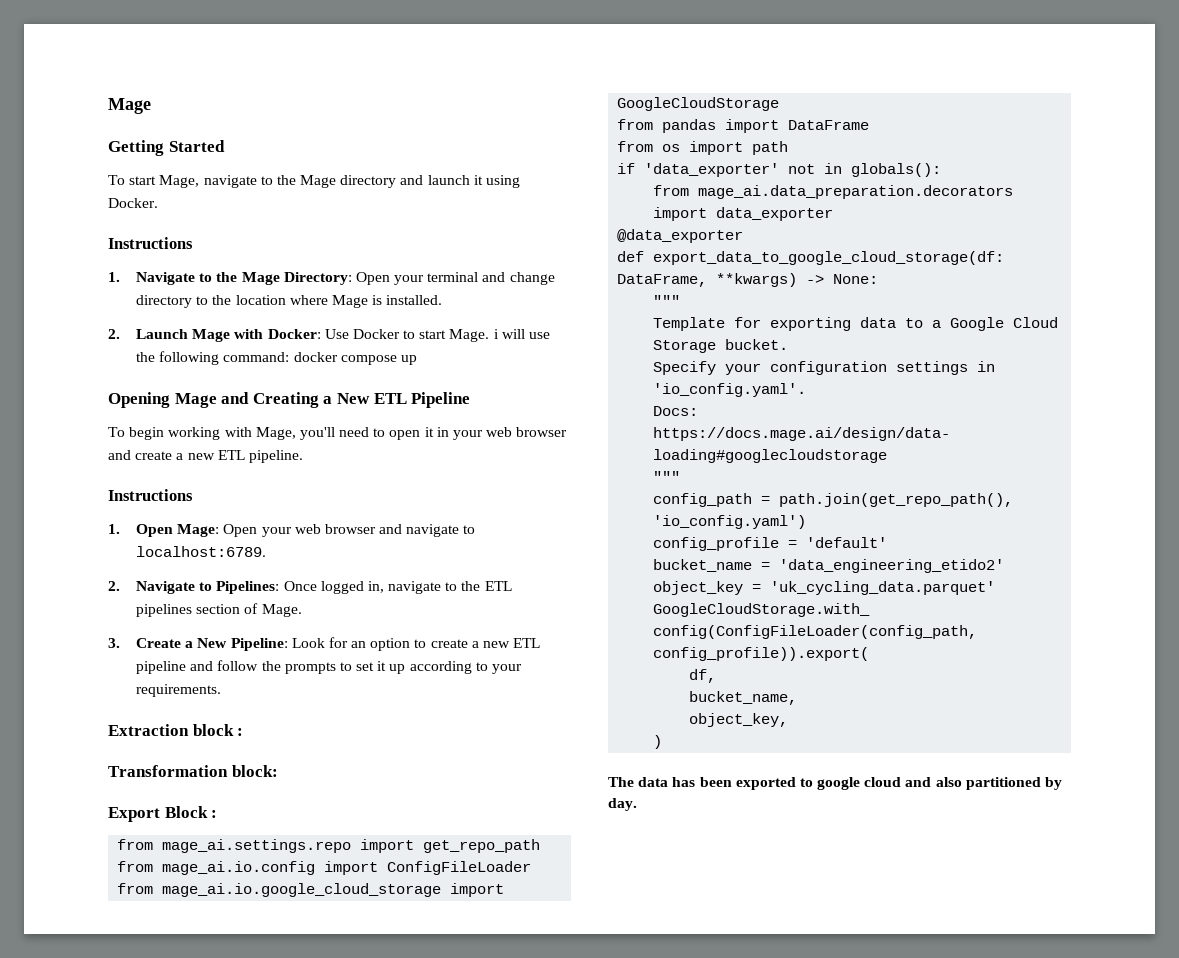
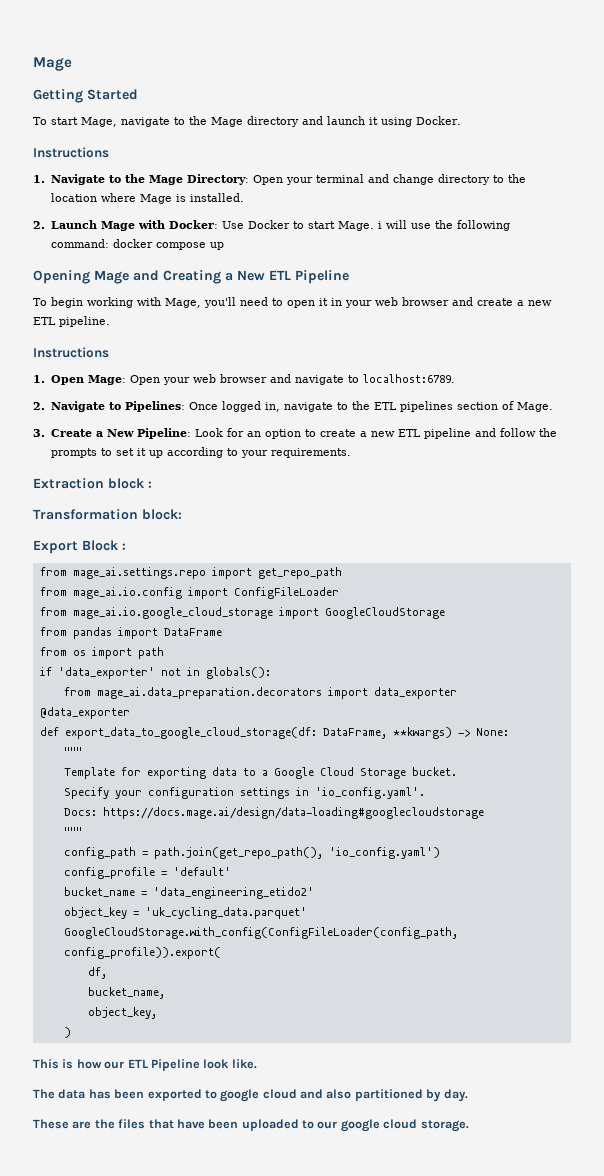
(663, 742) none -> [33,1059,257,1071] // This is how our ETL Pipeline look like.
(637, 804) none -> [33,1119,469,1132] // These are the files that have been uploaded to our google cloud storage.

